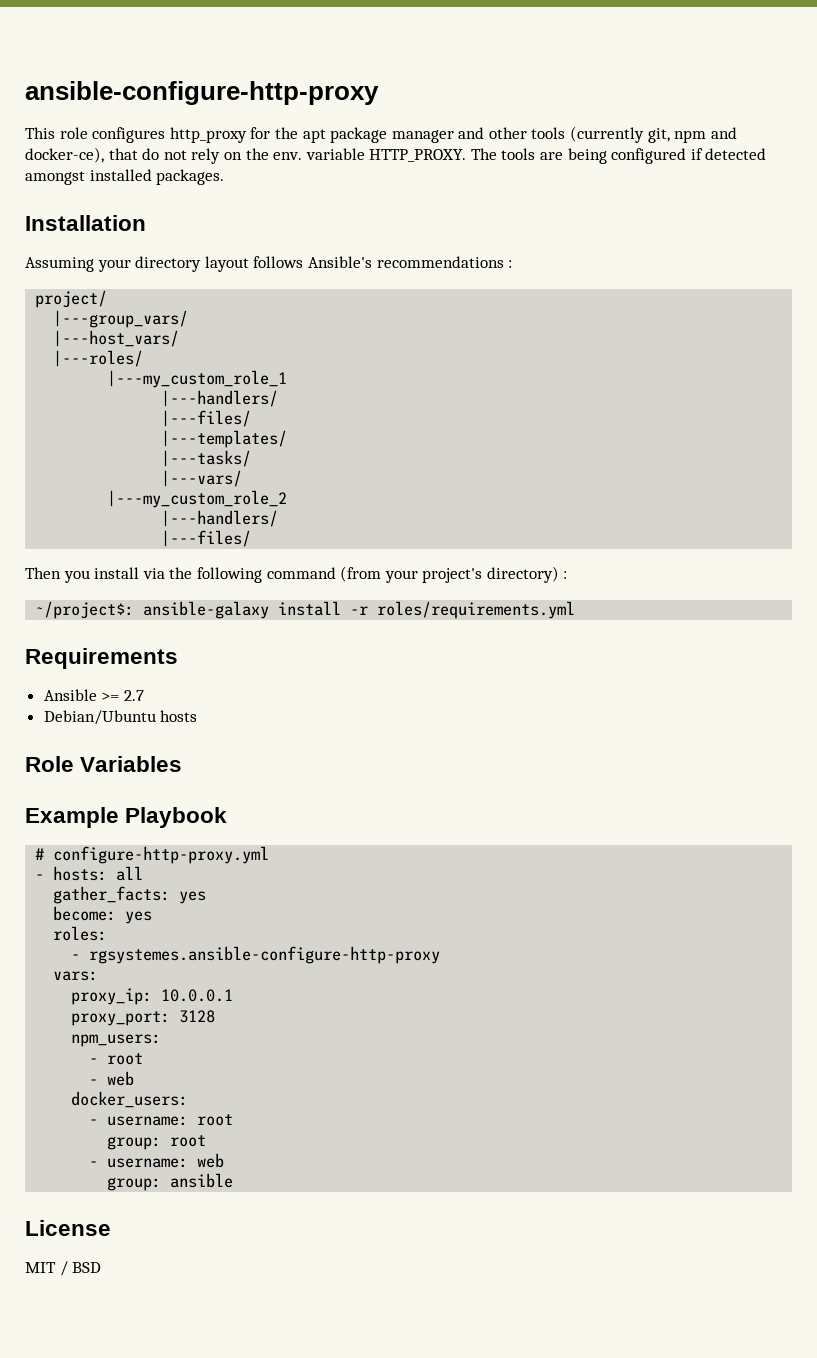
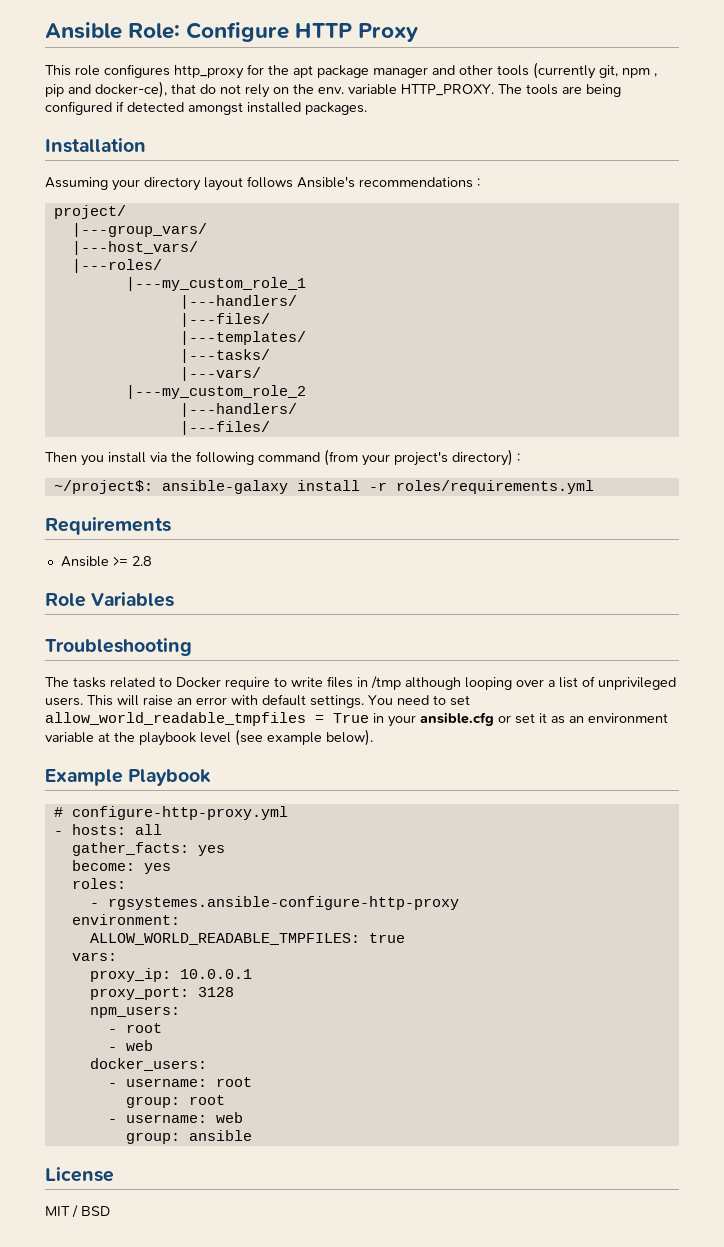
[25,81,379,105] ansible-configure-http-proxy -> [45,22,419,42] Ansible Role: Configure HTTP Proxy
(707, 136) none -> [654,73,657,77] [45,84,64,97] , pip
[123,690,144,701] [43,710,198,725] 2.7 // Debian/Ubuntu hosts -> [131,556,152,566] 2.8
(183, 764) none -> [45,638,192,656] [45,676,676,690] [45,694,470,708] [45,712,668,727] [45,729,373,746] // Troubleshooting // The tasks related to Docker require to write files in /tmp although looping over a list of unprivileged users. This will raise an error with default settings. You need to set allow_world_readable_tmpfiles = True in your ansible.cfg or set it as an environment variable at the playbook level (see example below).
(441, 955) none -> [71,914,180,925] [89,933,405,945] // environment: // ALLOW_WORLD_READABLE_TMPFILES: true

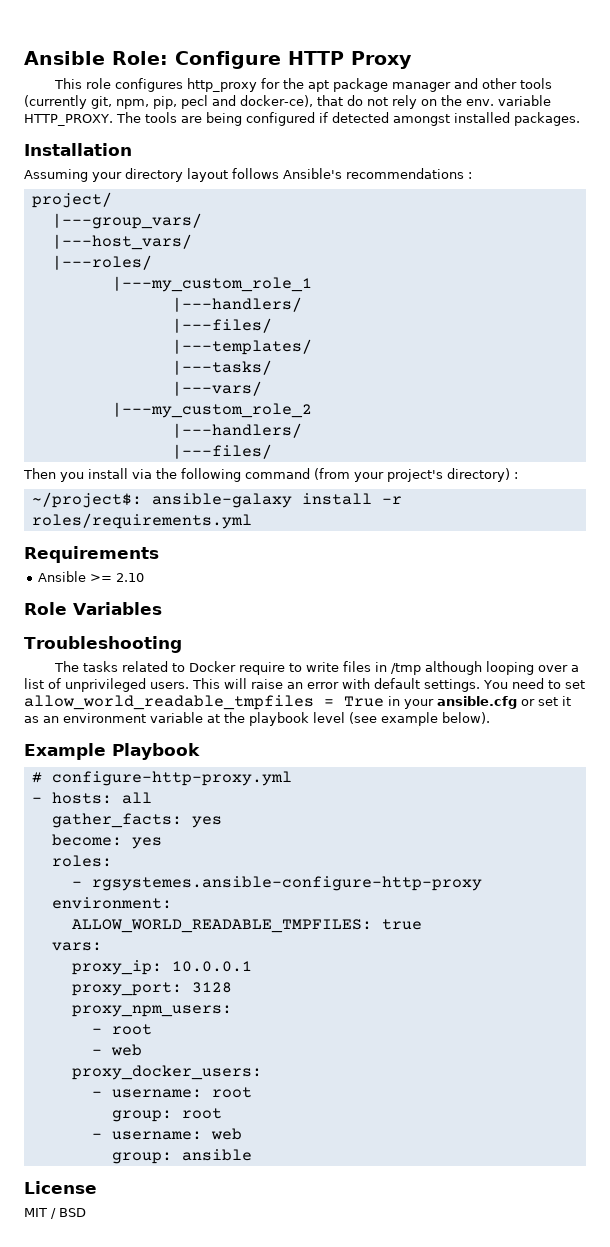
[622,68,657,78] [45,84,64,97] npm , pip -> [116,95,208,109] npm, pip, pecl
[131,556,152,566] 2.8 -> [116,573,145,582] 2.10
[89,1006,180,1018] npm_users: -> [71,1005,232,1017] proxy_npm_users:
[89,1058,207,1071] docker_users: -> [71,1065,262,1080] proxy_docker_users:

